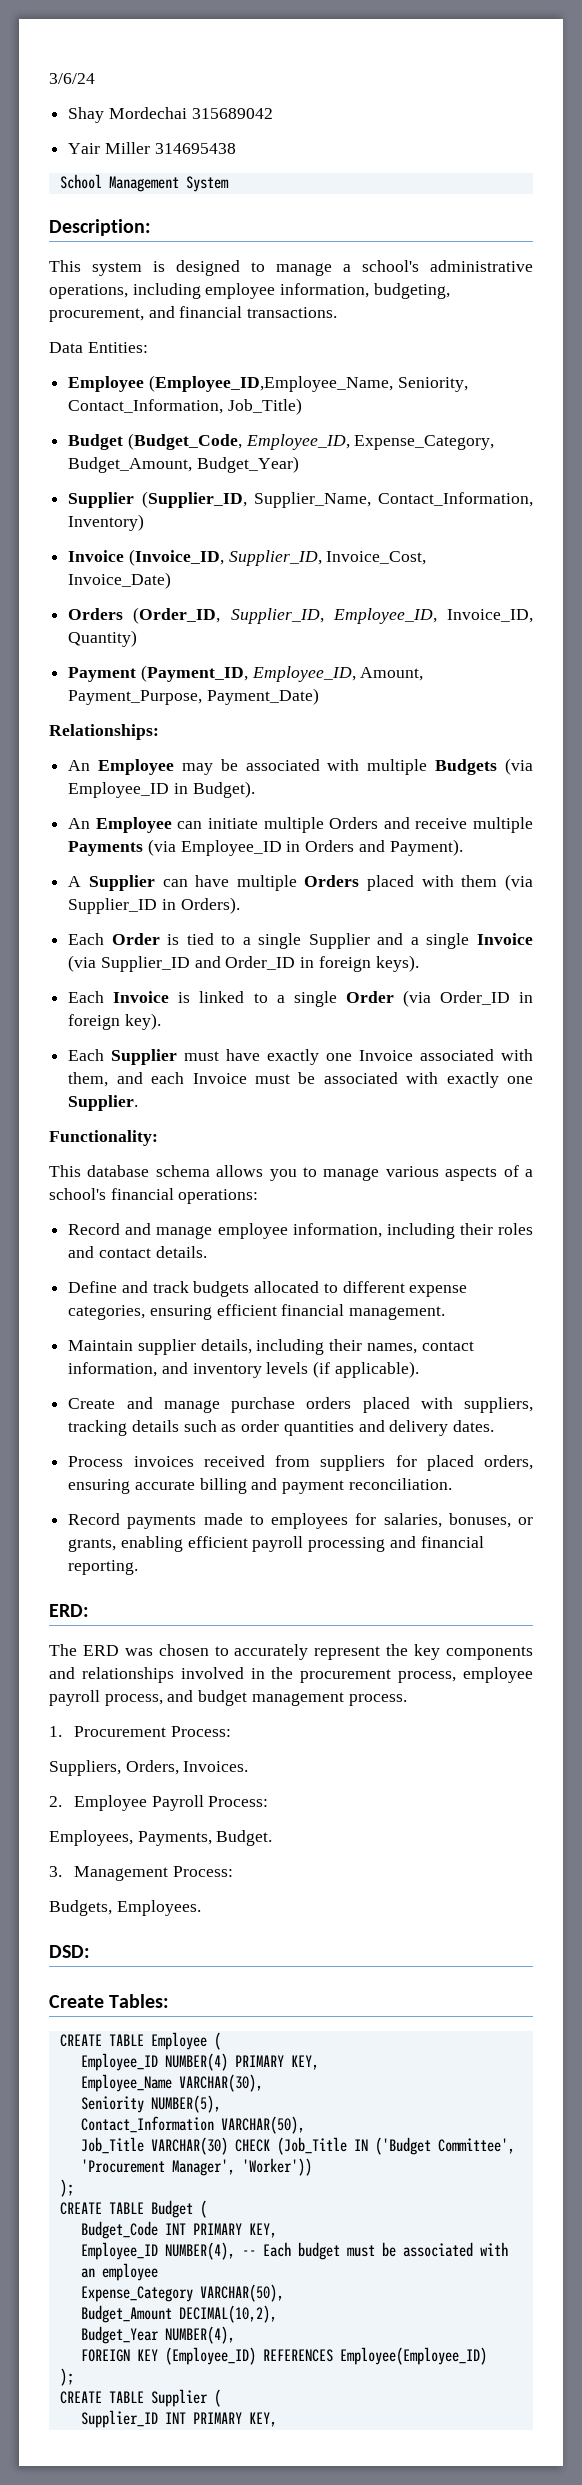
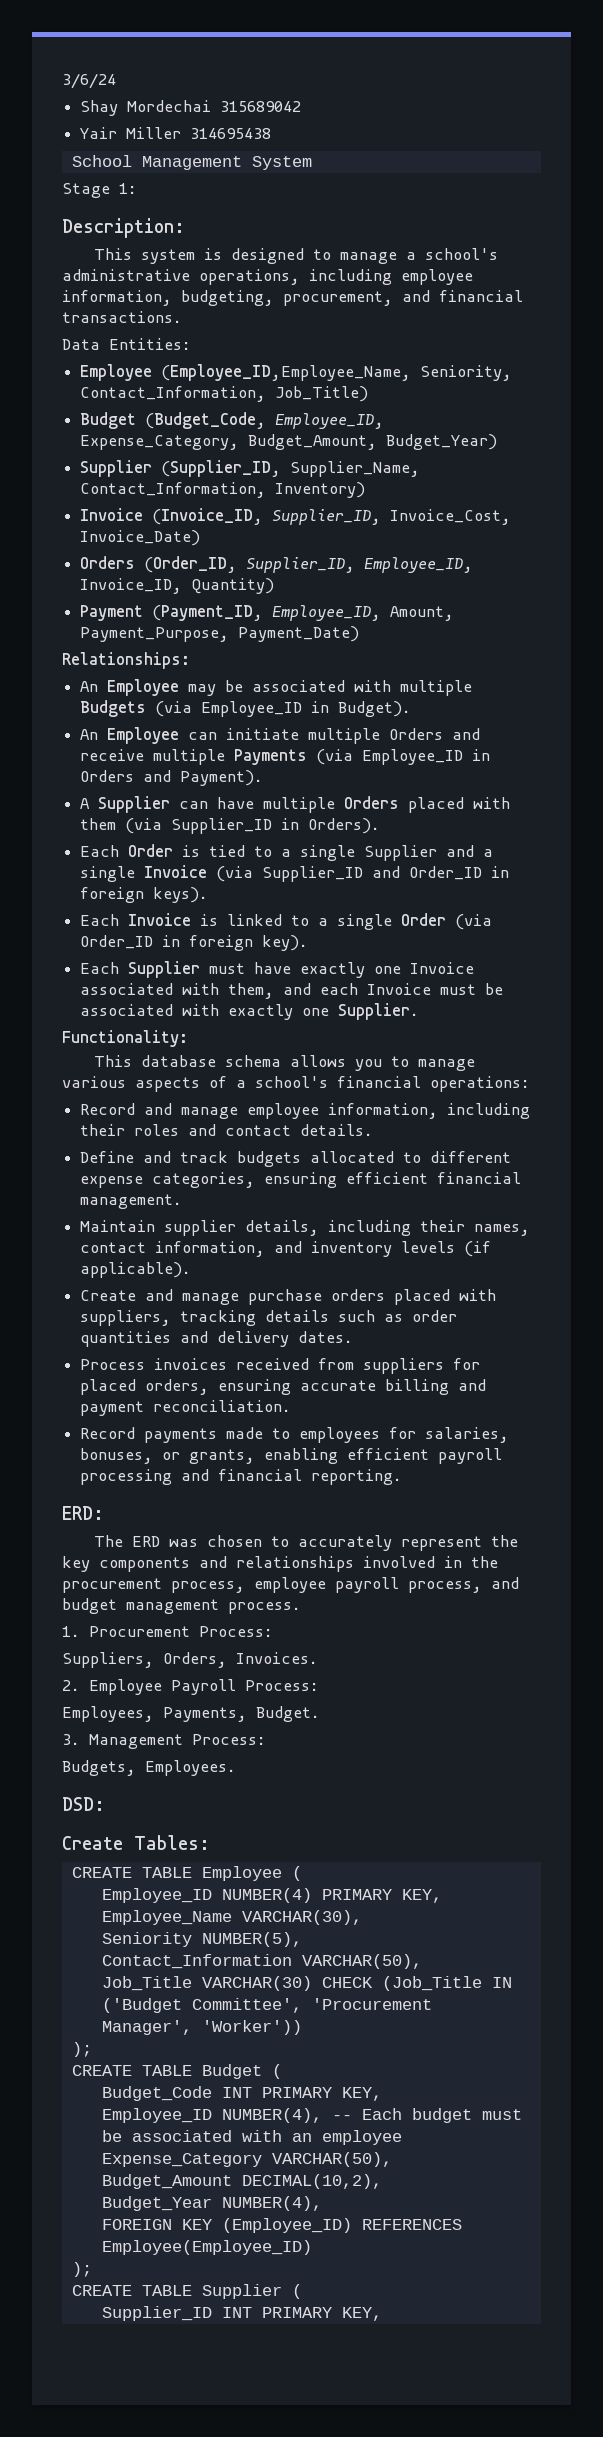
(229, 184) none -> [62,183,137,198] // Stage 1:

